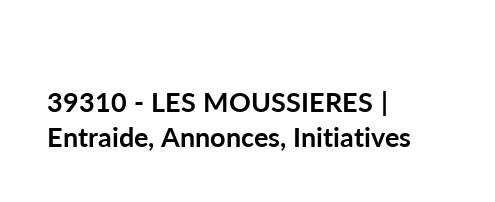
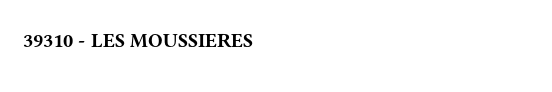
[380,91,388,116] [47,127,412,151] | Entraide, Annonces, Initiatives -> (254, 40) none

